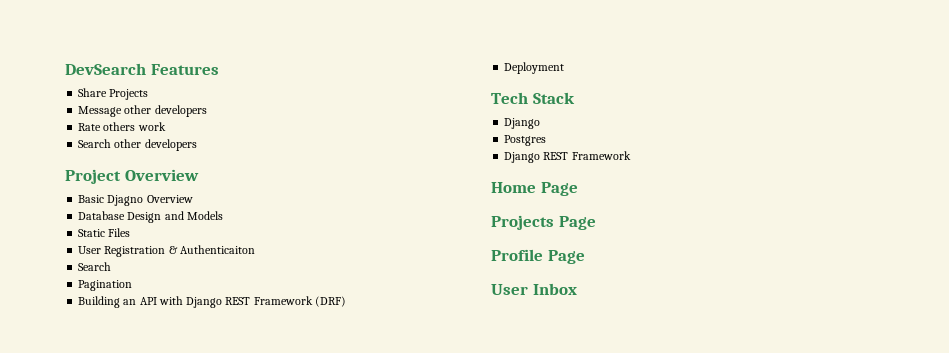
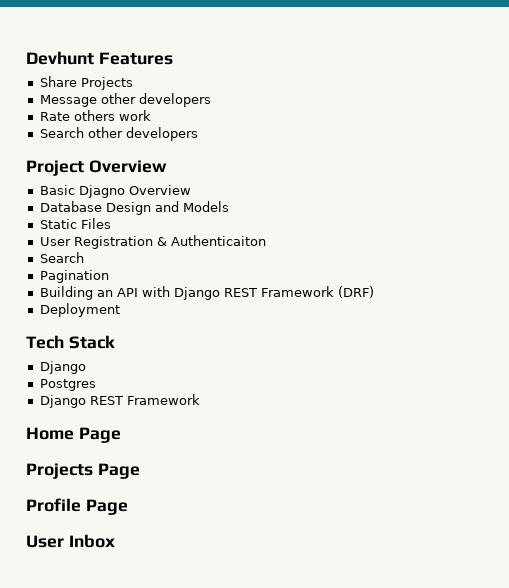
[65,63,146,75] DevSearch -> [26,51,94,65] Devhunt

